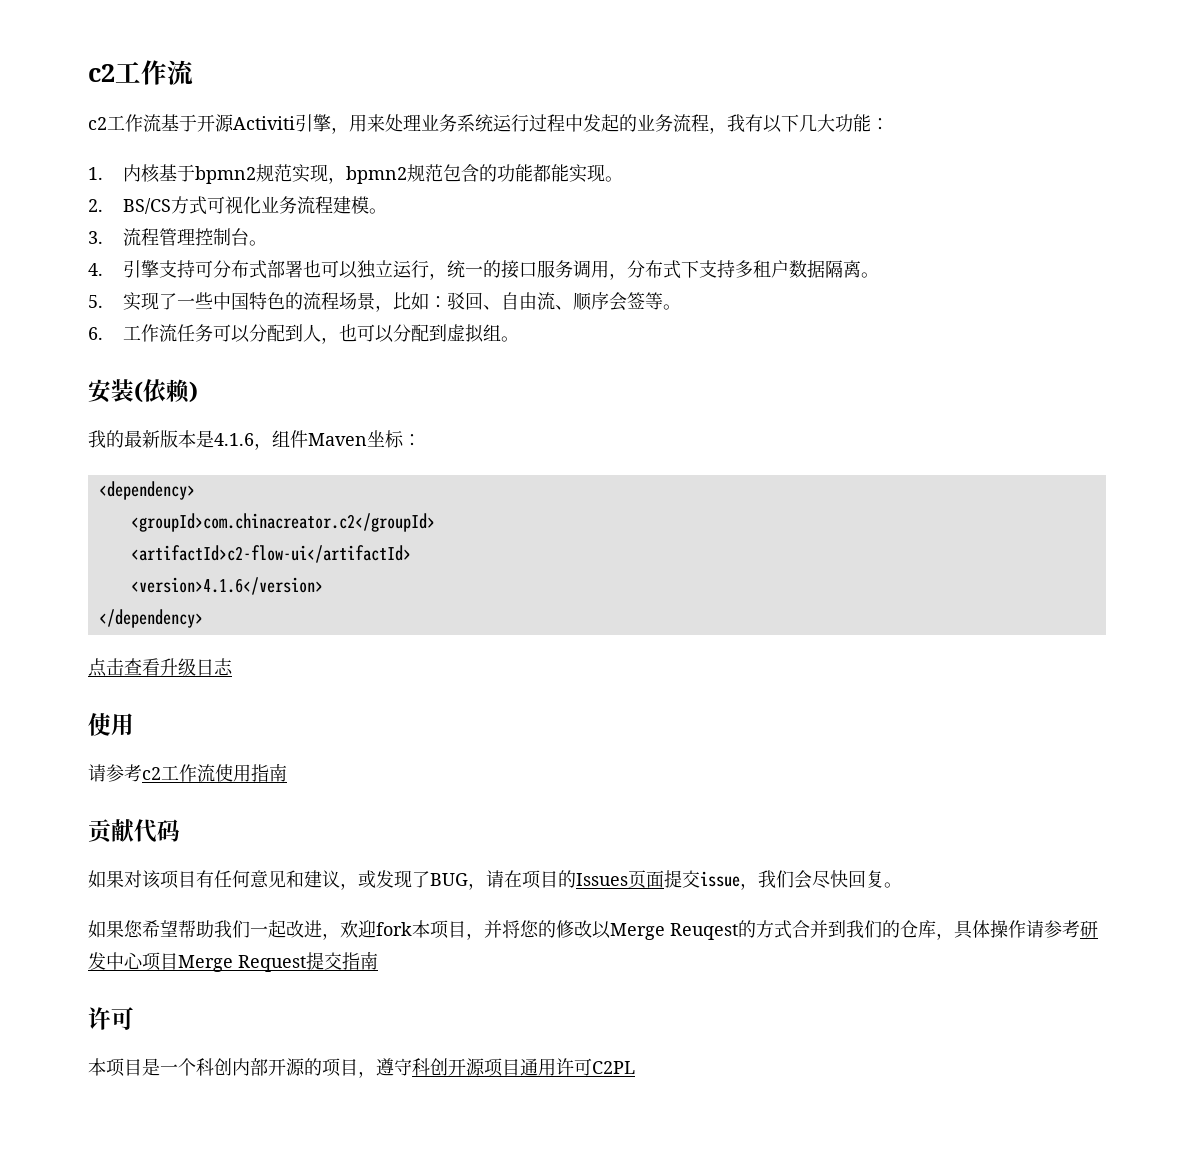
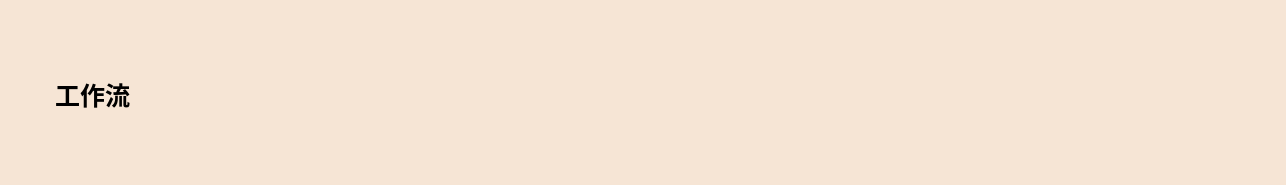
[88,60,193,85] [88,114,889,134] [88,164,623,184] [88,196,387,215] [88,228,267,246] [88,260,879,280] [88,292,681,312] [88,324,519,344] [88,379,198,403] [88,430,421,450] [98,481,195,500] [130,513,435,532] [130,545,411,563] [130,577,323,595] [98,609,203,628] [88,658,233,677] [88,713,134,736] [88,763,287,782] [88,819,180,844] [88,870,902,890] [88,920,1098,940] [88,951,378,972] [88,1007,134,1030] [88,1058,635,1078] c2工作流 // c2工作流基于开源Activiti引擎，用来处理业务系统运行过程中发起的业务流程，我有以下几大功能： // 1.内核基于bpmn2规范实现，bpmn2规范包含的功能都能实现。 // 2. BS/CS方式可视化业务流程建模。 // 3.流程管理控制台。 // 4.引擎支持可分布式部署也可以独立运行，统一的接口服务调用，分布式下支持多租户数据隔离。 // 5.实现了一些中国特色的流程场景，比如：驳回、自由流、顺序会签等。 // 6.工作流任务可以分配到人，也可以分配到虚拟组。 // 安装(依赖) // 我的最新版本是4.1.6，组件Maven坐标： // <dependency> // <groupId>com.chinacreator.c2</groupId> // <artifactId>c2-flow-ui</artifactId> // <version>4.1.6</version> // </dependency> // 点击查看升级日志 // 使用 // 请参考c2工作流使用指南 // 贡献代码 // 如果对该项目有任何意见和建议，或发现了BUG，请在项目的Issues页面提交issue，我们会尽快回复。 // 如果您希望帮助我们一起改进，欢迎fork本项目，并将您的修改以Merge Reuqest的方式合并到我们的仓库，具体操作请参考研发中心项目Merge Request提交指南 // 许可 // 本项目是一个科创内部开源的项目，遵守科创开源项目通用许可C2PL -> [55,83,130,108] 工作流

